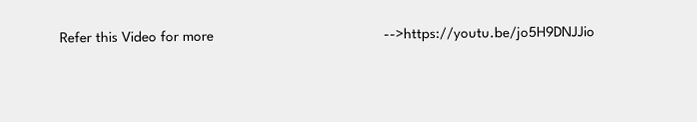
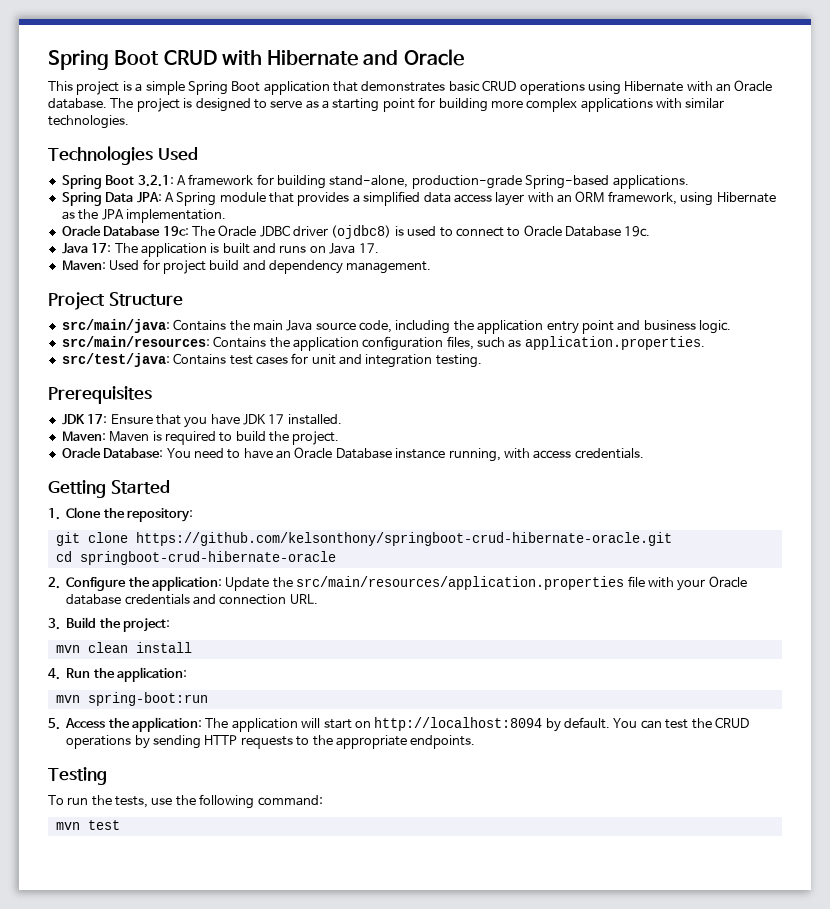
[59,25,595,44] Refer this Video for more -->https://youtu.be/jo5H9DNJJio -> [48,49,464,70] [48,80,773,95] [48,97,725,112] [48,115,129,129] [48,146,198,165] [61,174,689,189] [61,191,776,206] [61,209,226,223] [61,225,651,239] [61,243,379,257] [61,259,432,274] [48,292,183,310] [61,319,731,334] [61,336,705,351] [61,353,482,368] [48,386,152,404] [61,414,342,428] [61,431,340,445] [61,447,644,462] [48,480,170,498] [48,507,193,522] [55,532,672,546] [55,551,336,565] [48,576,747,591] [66,594,318,605] [48,617,170,632] [55,642,192,653] [48,667,187,682] [55,692,208,706] [48,717,749,732] [66,735,476,749] [48,767,107,785] [48,794,323,809] [55,820,120,830] Spring Boot CRUD with Hibernate and Oracle // This project is a simple Spring Boot application that demonstrates basic CRUD operations using Hibernate with an Oracle database. The project is designed to serve as a starting point for building more complex applications with similar technologies. // Technologies Used // Spring Boot 3.2.1: A framework for building stand-alone, production-grade Spring-based applications. // Spring Data JPA: A Spring module that provides a simplified data access layer with an ORM framework, using Hibernate as the JPA implementation. // Oracle Database 19c: The Oracle JDBC driver (ojdbc8) is used to connect to Oracle Database 19c. // Java 17: The application is built and runs on Java 17. // Maven: Used for project build and dependency management. // Project Structure // src/main/java: Contains the main Java source code, including the application entry point and business logic. // src/main/resources: Contains the application configuration files, such as application.properties. // src/test/java: Contains test cases for unit and integration testing. // Prerequisites // JDK 17: Ensure that you have JDK 17 installed. // Maven: Maven is required to build the project. // Oracle Database: You need to have an Oracle Database instance running, with access credentials. // Getting Started // 1. Clone the repository: // git clone https://github.com/kelsonthony/springboot-crud-hibernate-oracle.git // cd springboot-crud-hibernate-oracle // 2. Configure the application: Update the src/main/resources/application.properties file with your Oracle database credentials and connection URL. // 3. Build the project: // mvn clean install // 4. Run the application: // mvn spring-boot:run // 5. Access the application: The application will start on http://localhost:8094 by default. You can test the CRUD operations by sending HTTP requests to the appropriate endpoints. // Testing // To run the tests, use the following command: // mvn test

